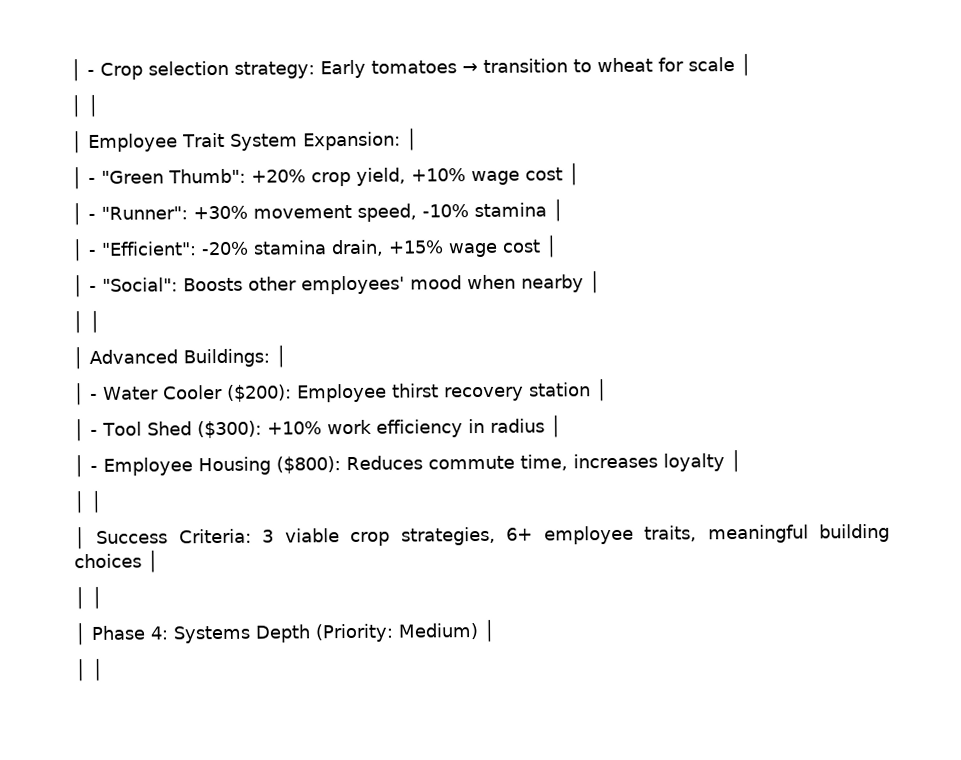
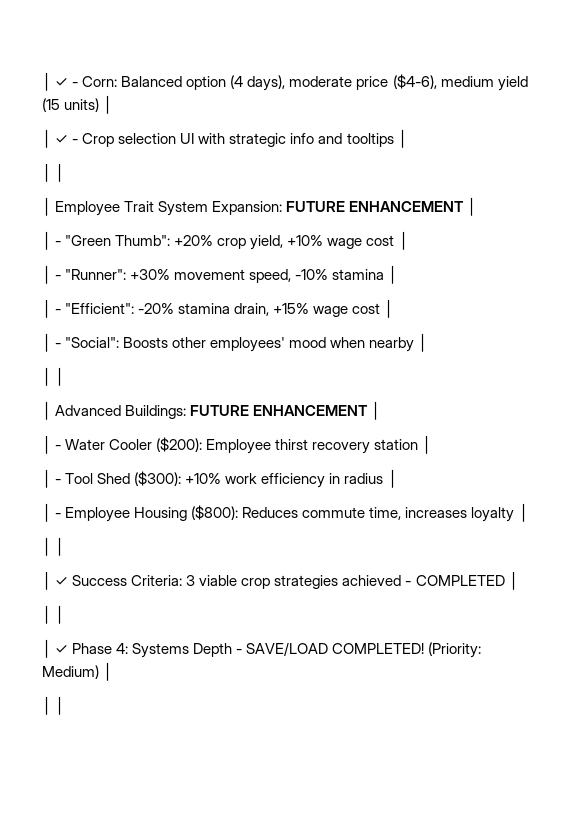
[70,57,735,82] │ - Crop selection strategy: Early tomatoes → transition to wheat for scale -> [42,72,528,91] [42,95,113,114] [42,129,394,148] │ ✓ - Corn: Balanced option (4 days), moderate price ($4-6), medium yield (15 units) │ // │ ✓ - Crop selection UI with strategic info and tooltips
(401, 141) none -> [286,201,465,212] FUTURE ENHANCEMENT
(270, 358) none -> [190,405,369,416] FUTURE ENHANCEMENT
(86, 538) none -> [55,577,69,586] ✓
[400,523,890,546] [74,550,159,573] [74,586,103,610] [74,623,87,646] strategies, 6+ employee traits, meaningful building choices │ // │ │ // │ -> [274,571,518,590] [42,605,65,624] [42,639,69,658] strategies achieved - COMPLETED │ // │ │ // │ ✓
(311, 633) none -> [236,642,425,656] - SAVE/LOAD COMPLETED!

